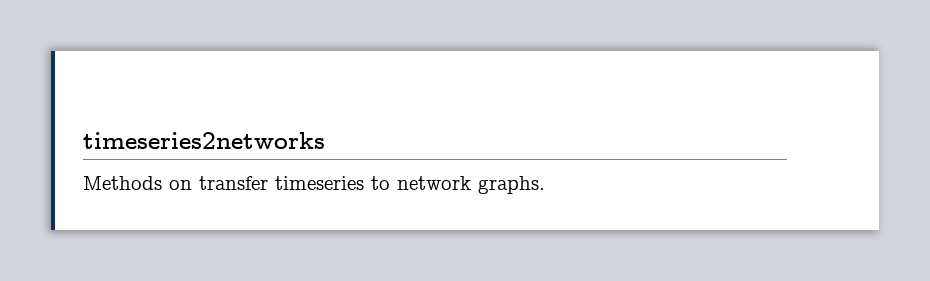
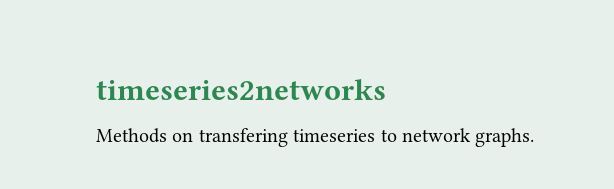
[199,176,268,190] transfer -> [198,128,288,147] transfering

